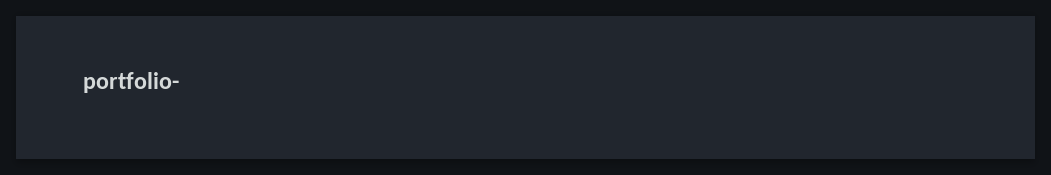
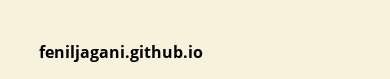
[83,72,179,93] portfolio- -> [39,45,203,62] feniljagani.github.io

